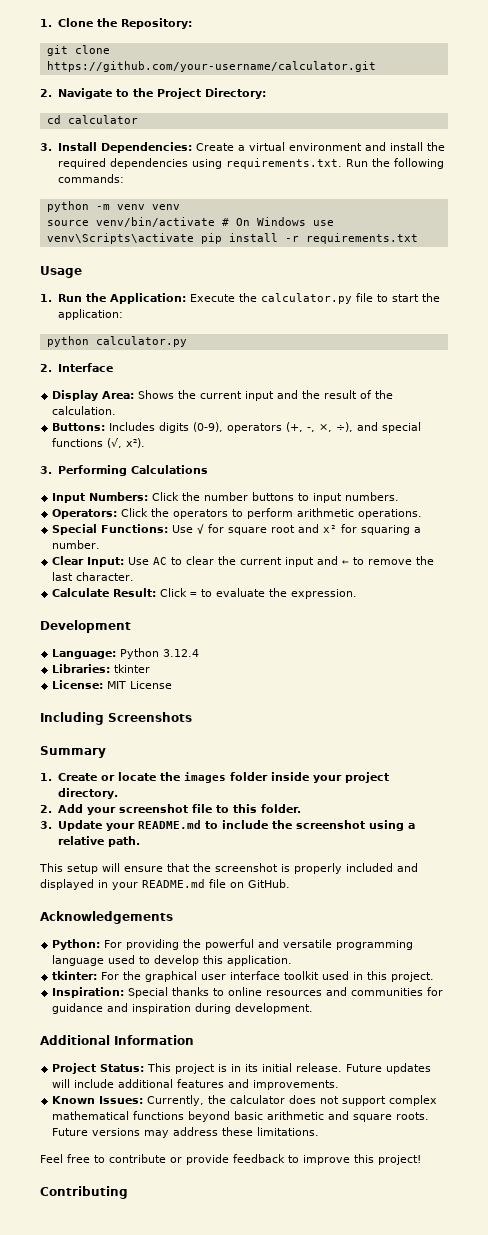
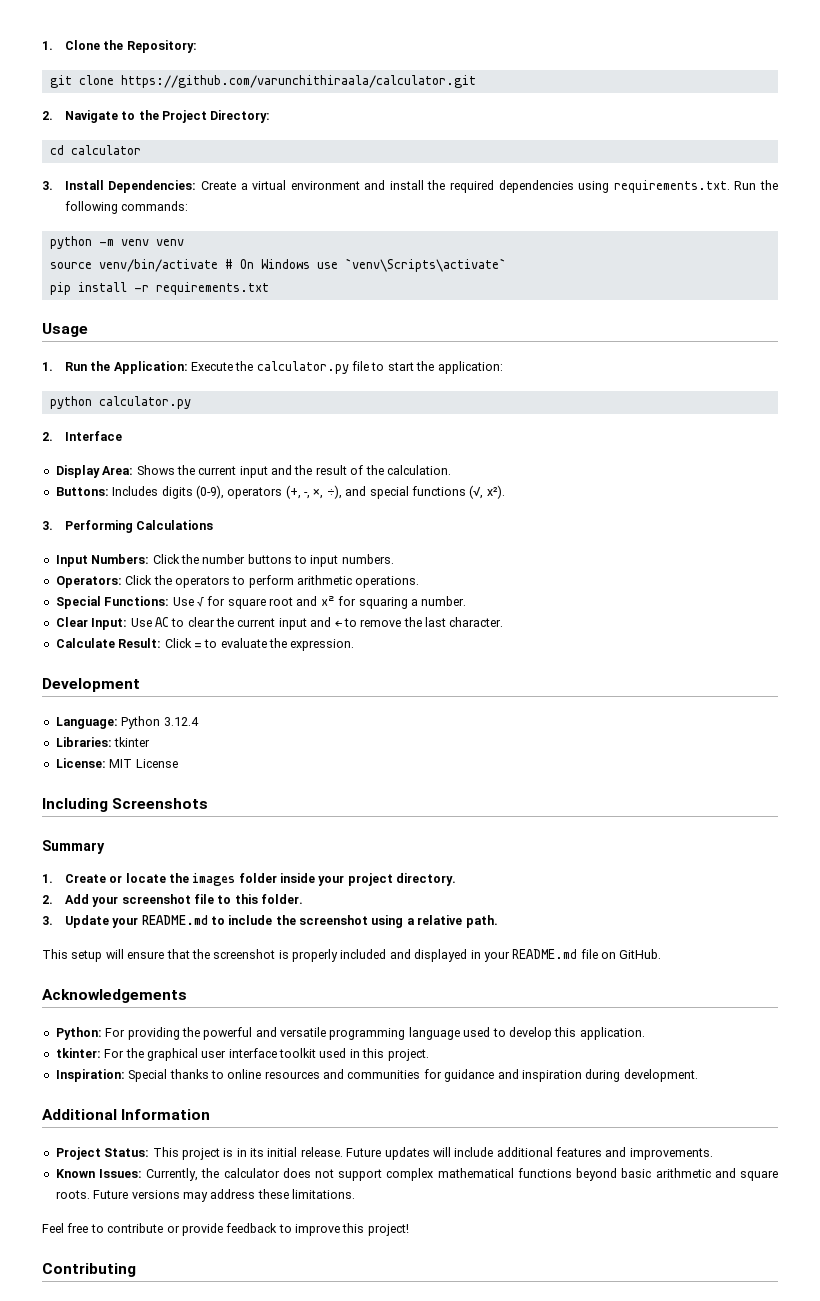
[46,61,376,72] https://github.com/your-username/calculator.git -> [120,75,476,88] https://github.com/varunchithiraala/calculator.git
[46,233,194,244] venv\Scripts\activate -> [344,258,506,272] `venv\Scripts\activate` //

